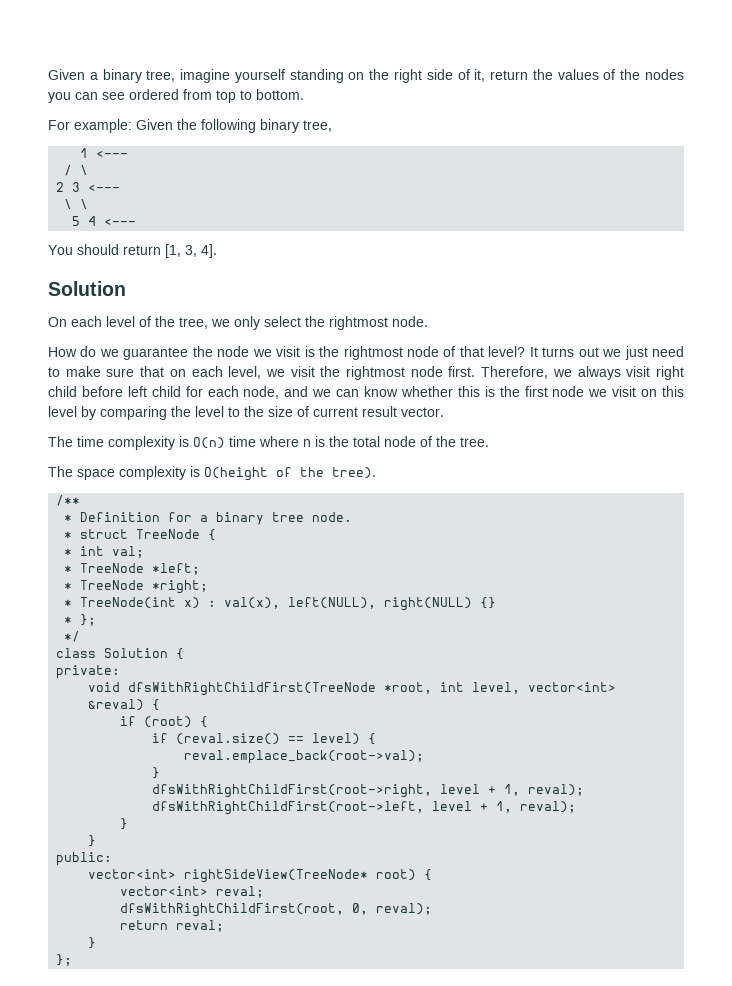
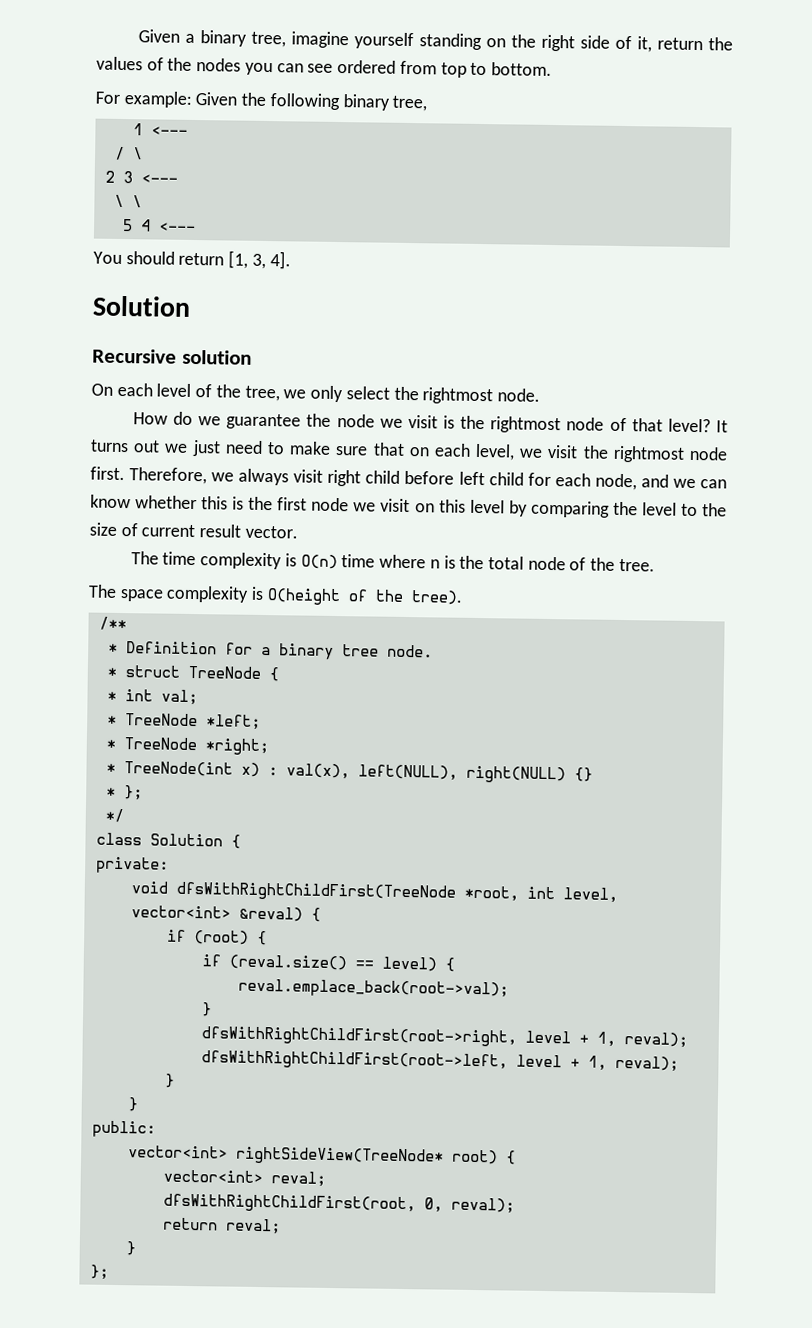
(126, 288) none -> [92,348,252,365] // Recursive solution

